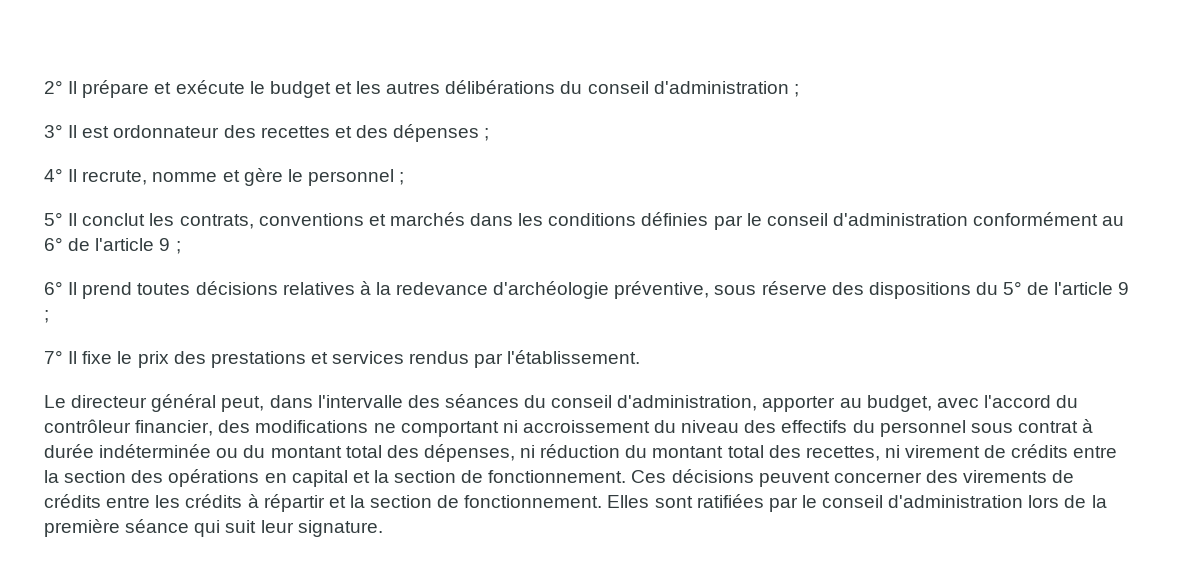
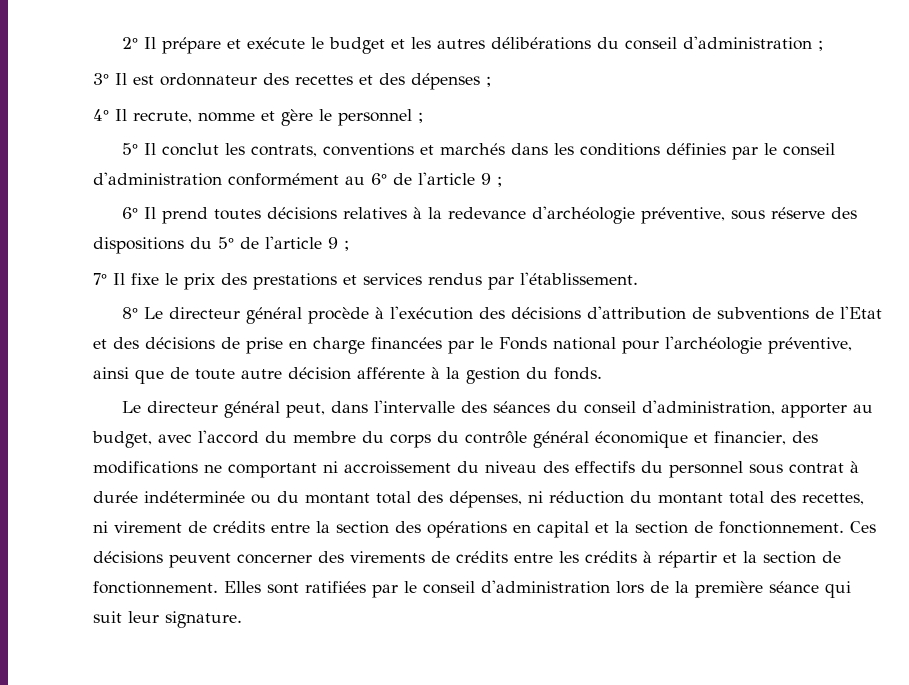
(641, 357) none -> [122,306,883,324] [93,336,852,354] [93,367,602,384] // 8° Le directeur général procède à l'exécution des décisions d'attribution de subventions de l'Etat et des décisions de prise en charge financées par le Fonds national pour l'archéologie préventive, ainsi que de toute autre décision afférente à la gestion du fonds.
[44,419,131,433] contrôleur -> [293,431,708,448] membre du corps du contrôle général économique et

